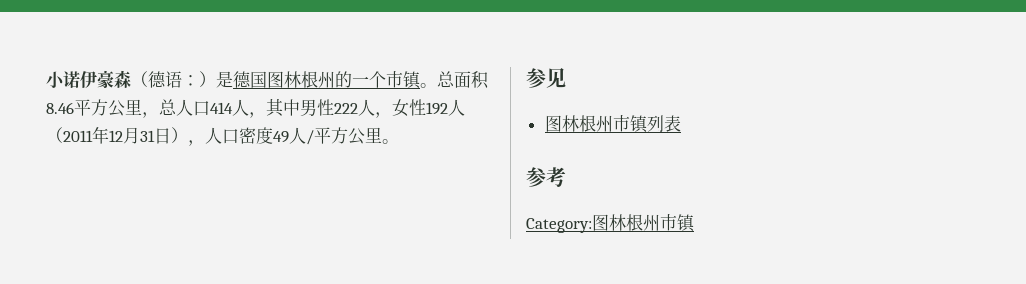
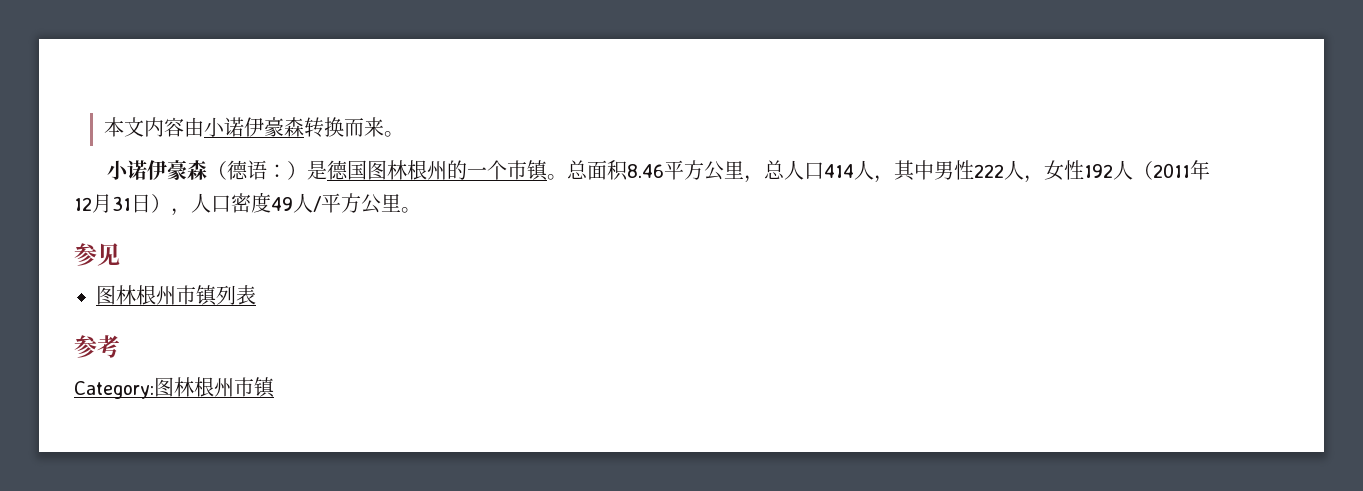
(46, 79) none -> [103,117,404,138] 本文内容由小诺伊豪森转换而来。 //

